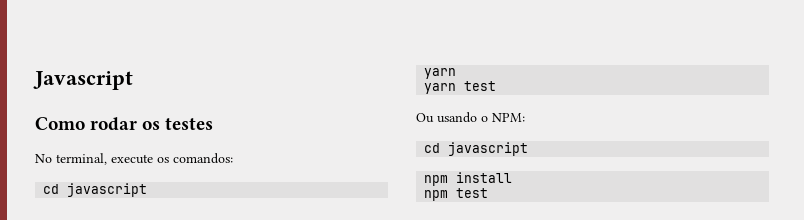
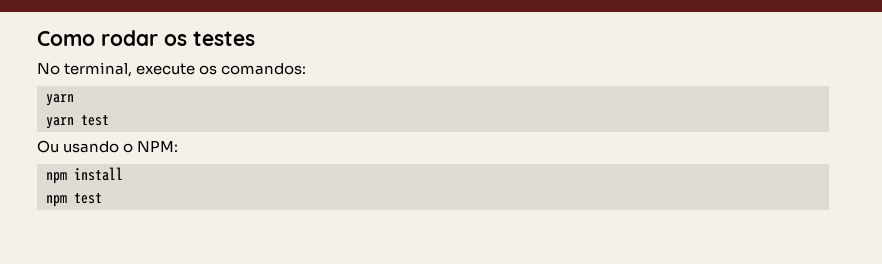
[33,71,133,90] Javascript // -> (37, 38) none
[43,183,148,197] // cd javascript -> (307, 69) none
[424,142,529,156] // cd javascript -> (179, 146) none

